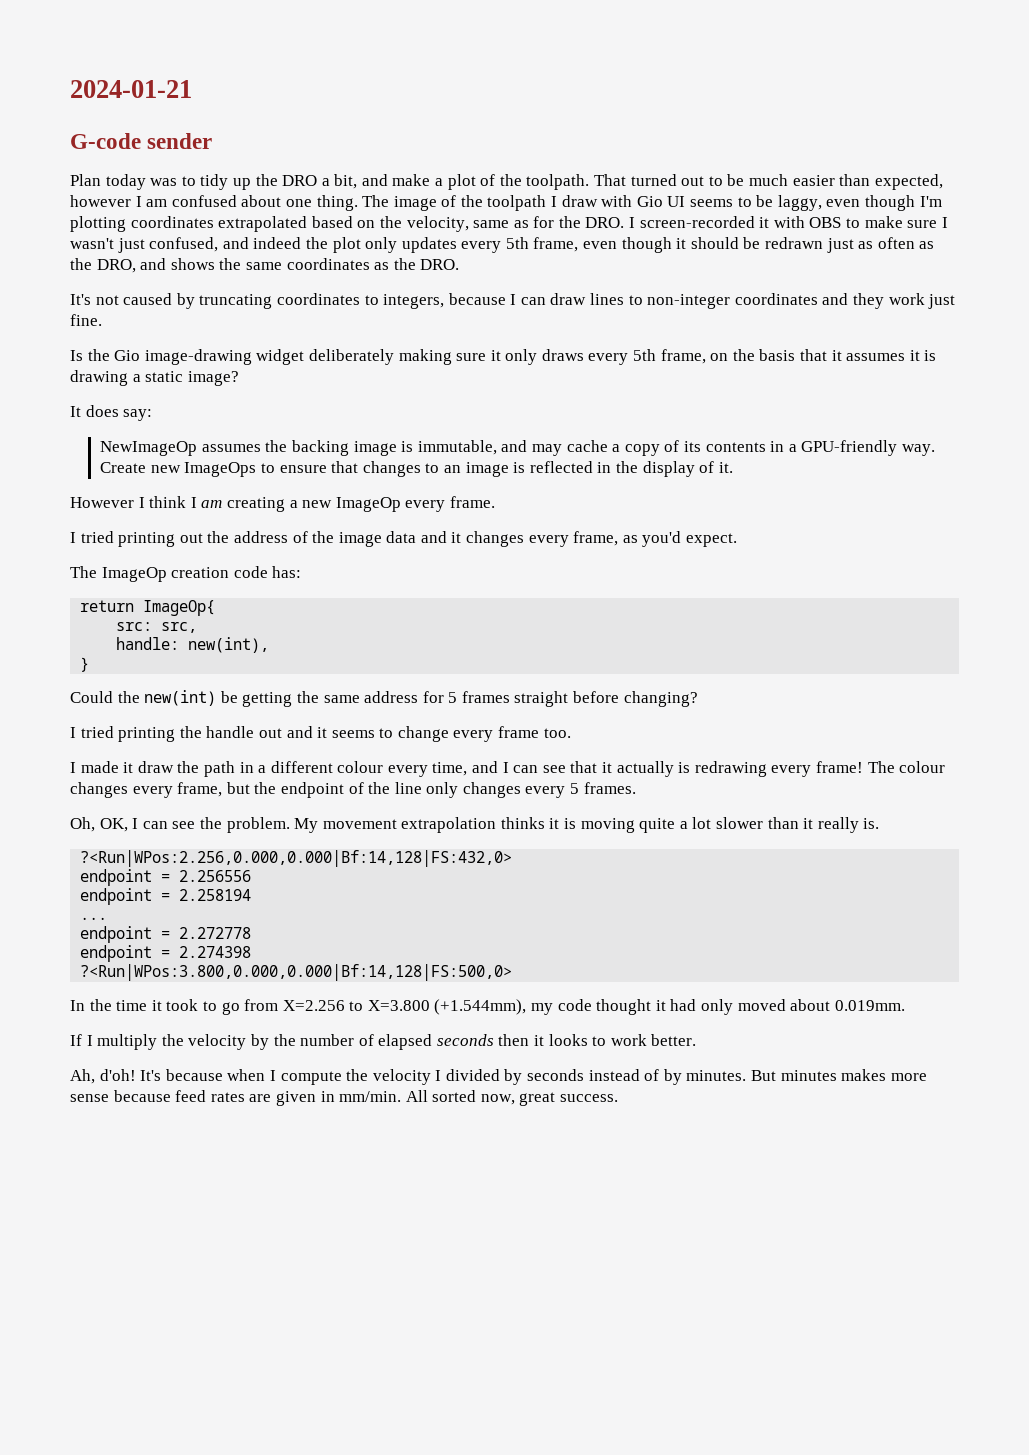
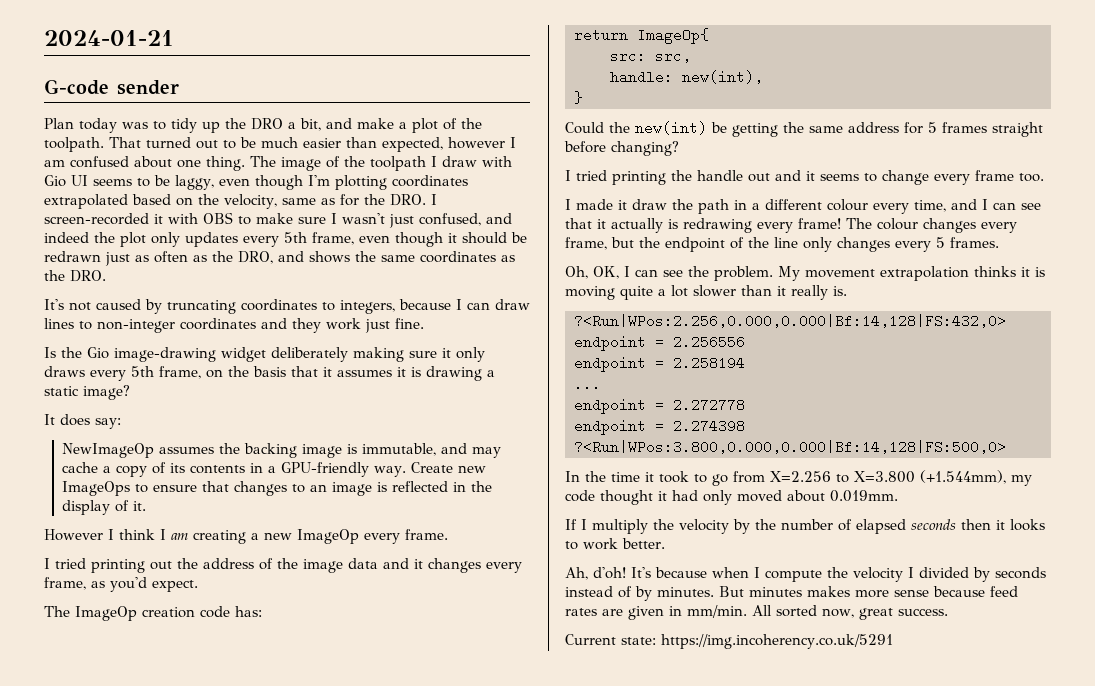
(619, 1098) none -> [565,634,893,649] // Current state: https://img.incoherency.co.uk/5291

